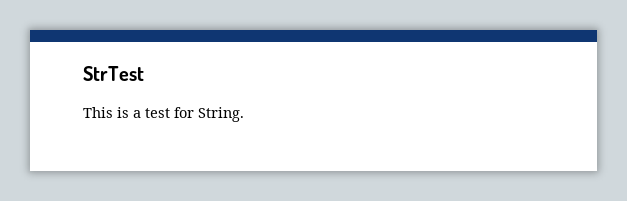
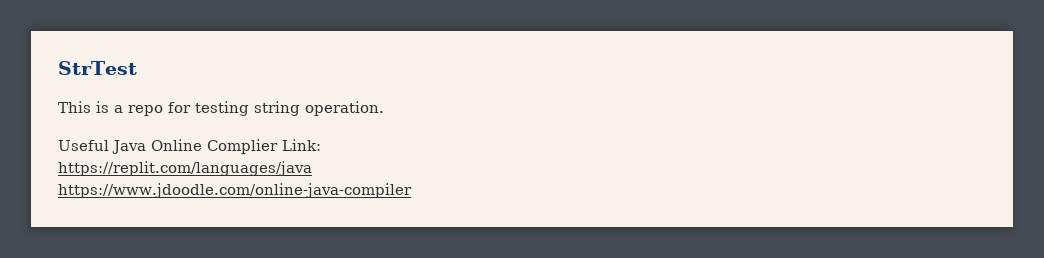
[145,107,244,122] test for String. -> [128,101,384,116] [58,139,321,154] [58,161,312,176] [58,183,412,198] repo for testing string operation. // Useful Java Online Complier Link: // https://replit.com/languages/java // https://www.jdoodle.com/online-java-compiler

